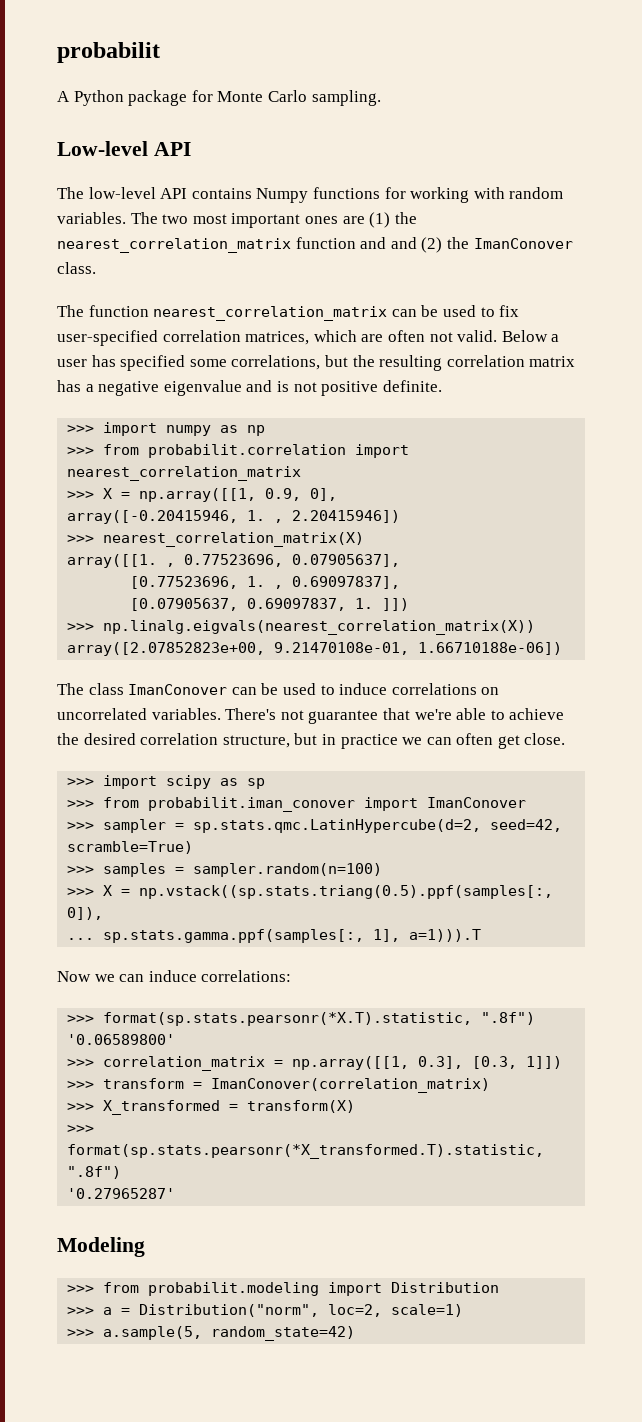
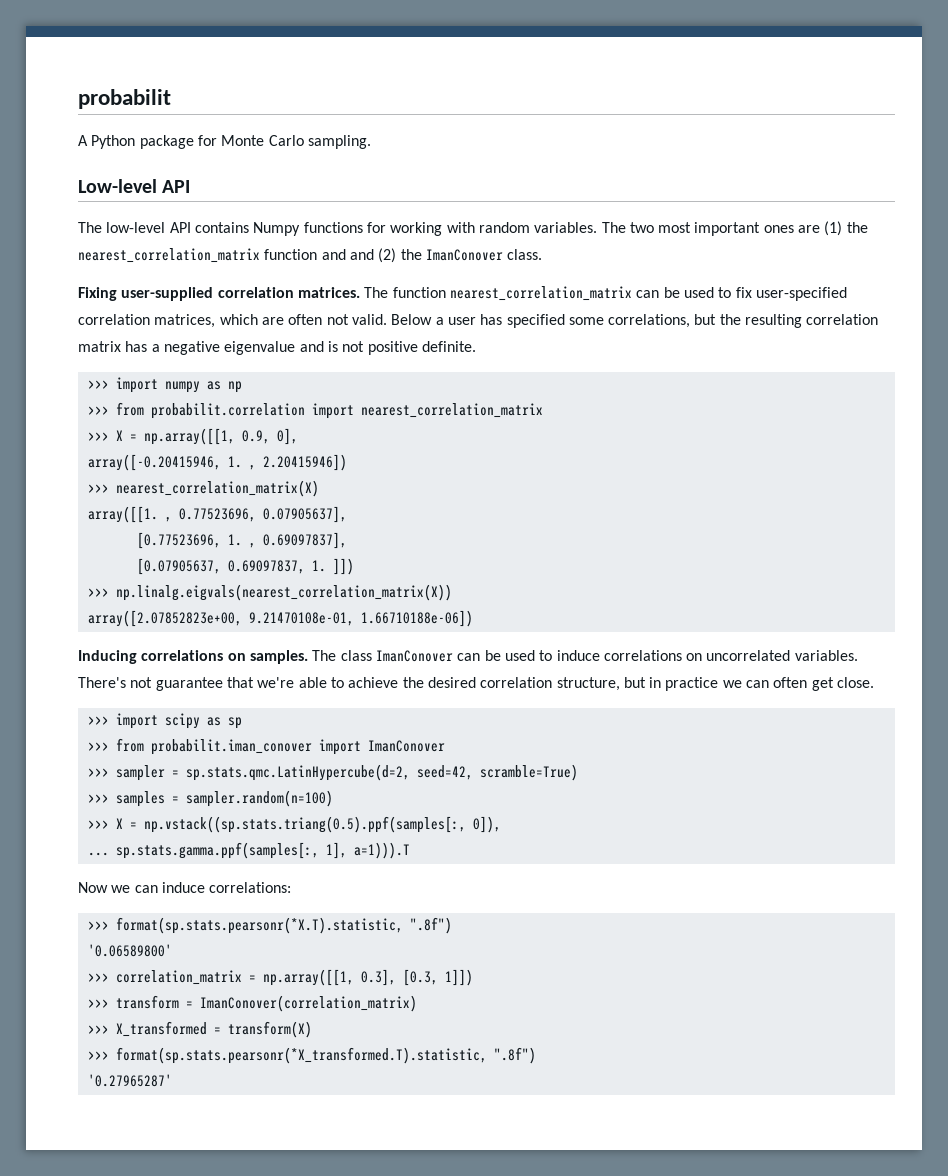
(96, 268) none -> [78,287,360,301] Fixing user-supplied correlation matrices.
(563, 648) none -> [78,650,308,664] Inducing correlations on samples.
[57,1237,145,1257] [67,1282,500,1296] [67,1304,464,1317] [67,1326,356,1341] // Modeling // >>> from probabilit.modeling import Distribution // >>> a = Distribution("norm", loc=2, scale=1) // >>> a.sample(5, random_state=42) -> (172, 1080) none

